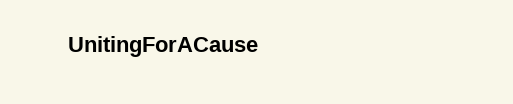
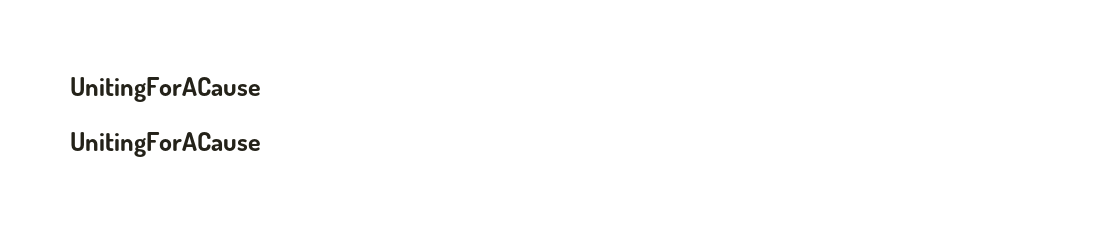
[68,36,258,57] UnitingForACause -> [70,77,261,102] [70,132,261,157] UnitingForACause // UnitingForACause

